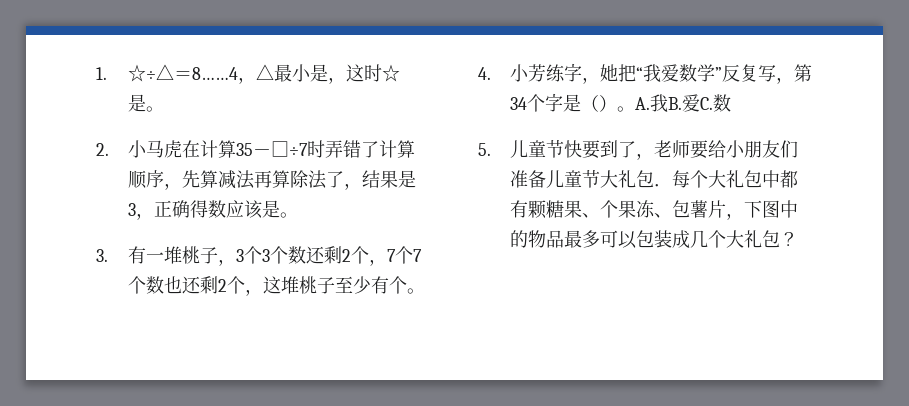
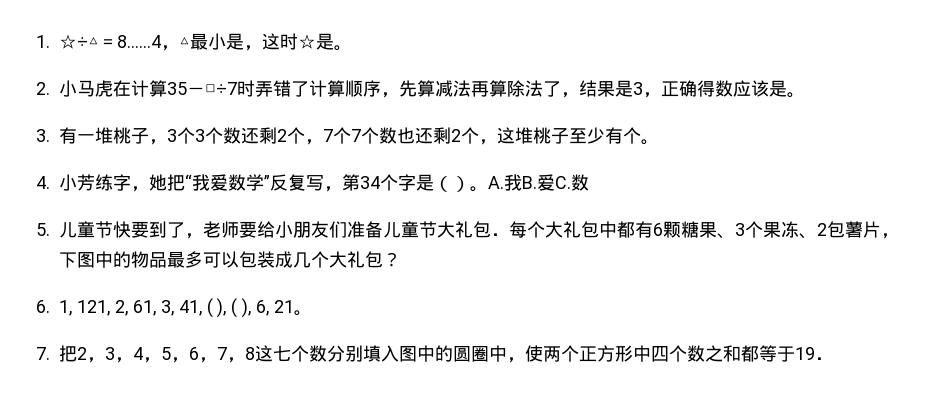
(529, 209) none -> [653,223,664,236] 6
(601, 215) none -> [735,223,746,236] 3
(673, 215) none -> [817,223,828,236] 2
(799, 239) none -> [36,298,312,318] [36,345,834,363] // 6. 1, 121, 2, 61, 3, 41, ( ), ( ), 6, 21。 // 7.把2，3，4，5，6，7，8这七个数分别填入图中的圆圈中，使两个正方形中四个数之和都等于19．

